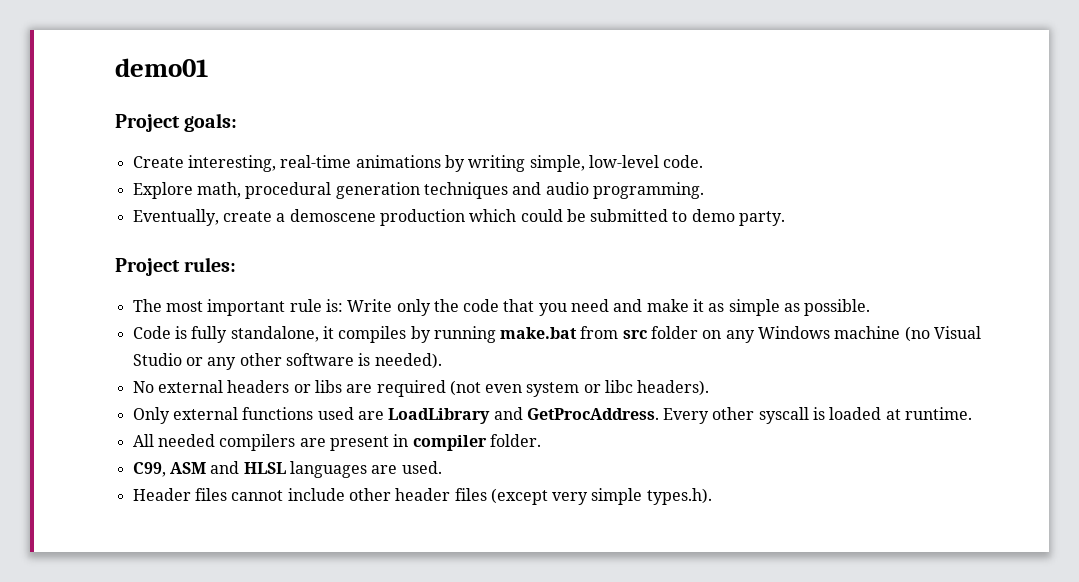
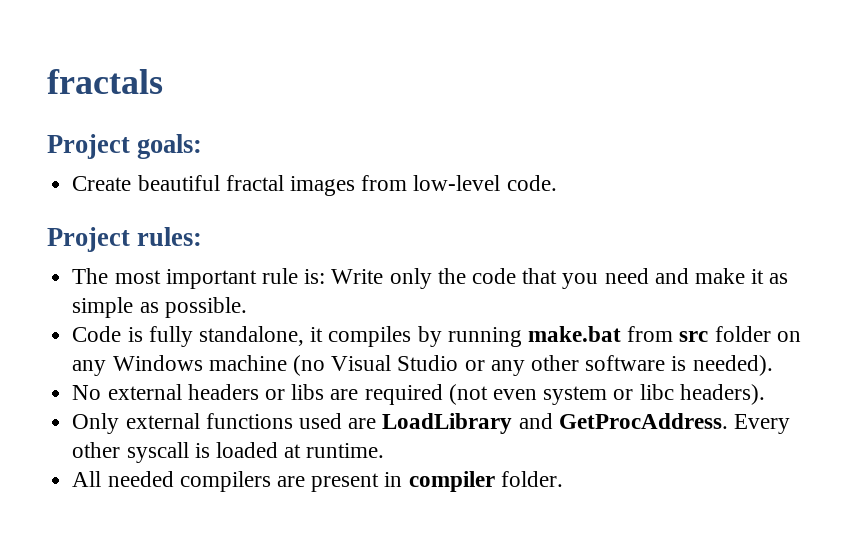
[115,58,208,77] demo01 -> [47,69,163,94] fractals
[187,155,704,172] [132,182,704,199] [132,209,786,226] interesting, real-time animations by writing simple, low-level code. // Explore math, procedural generation techniques and audio programming. // Eventually, create a demoscene production which could be submitted to demo party. -> [137,175,557,196] beautiful fractal images from low-level code.
[132,461,442,478] [132,488,712,505] // C99, ASM and HLSL languages are used. // Header files cannot include other header files (except very simple types.h). -> (563, 479) none

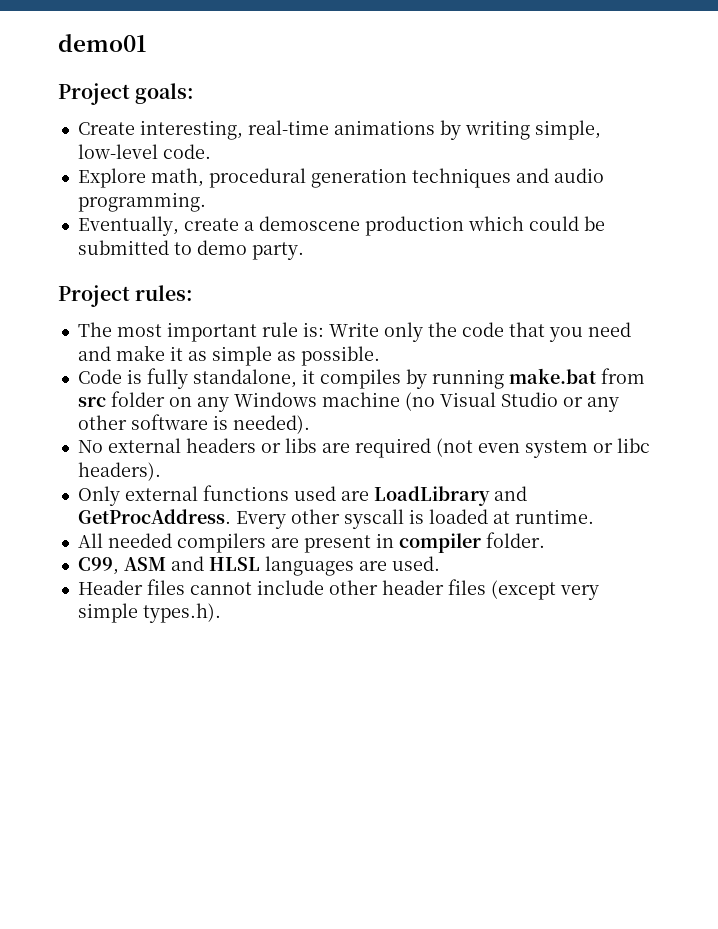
[47,69,163,94] fractals -> [58,34,146,52] demo01
[137,175,557,196] beautiful fractal images from low-level code. -> [139,120,601,140] [77,144,211,159] [77,168,604,188] [77,192,206,212] [77,216,605,236] [77,240,304,260] interesting, real-time animations by writing simple, low-level code. // Explore math, procedural generation techniques and audio programming. // Eventually, create a demoscene production which could be submitted to demo party.
(563, 479) none -> [77,556,440,576] [77,579,599,600] [77,603,221,623] // C99, ASM and HLSL languages are used. // Header files cannot include other header files (except very simple types.h).

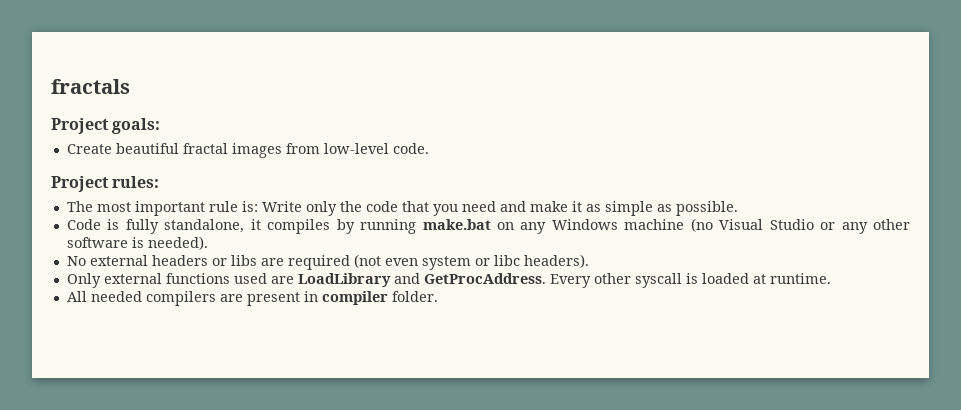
[58,34,146,52] demo01 -> [51,79,130,94] fractals
[139,120,601,140] [77,144,211,159] [77,168,604,188] [77,192,206,212] [77,216,605,236] [77,240,304,260] interesting, real-time animations by writing simple, low-level code. // Explore math, procedural generation techniques and audio programming. // Eventually, create a demoscene production which could be submitted to demo party. -> [115,143,429,158] beautiful fractal images from low-level code.
[600,368,645,384] [77,391,165,407] from src folder -> (491, 224) none
[77,556,440,576] [77,579,599,600] [77,603,221,623] // C99, ASM and HLSL languages are used. // Header files cannot include other header files (except very simple types.h). -> (438, 296) none

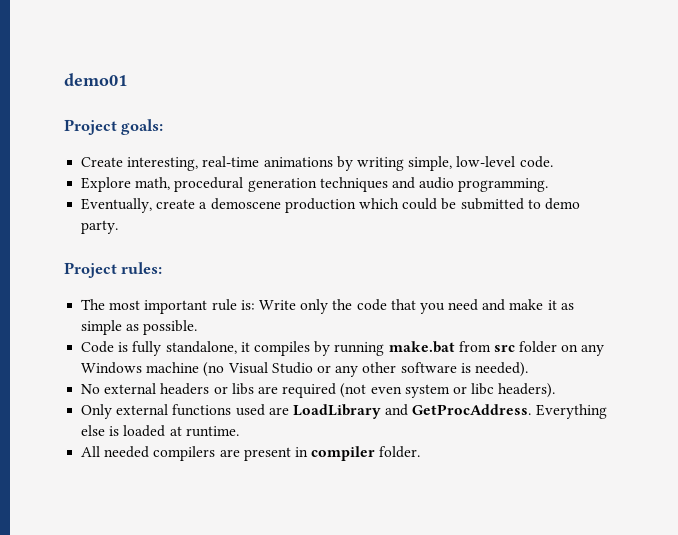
[51,79,130,94] fractals -> [64,73,127,86] demo01
[115,143,429,158] beautiful fractal images from low-level code. -> [127,156,553,171] [81,177,549,192] [81,198,580,213] [81,220,119,234] interesting, real-time animations by writing simple, low-level code. // Explore math, procedural generation techniques and audio programming. // Eventually, create a demoscene production which could be submitted to demo party.
(491, 224) none -> [458,341,558,353] from src folder
[549,273,682,288] Every other syscall -> [535,404,607,419] [81,425,106,436] Everything else

